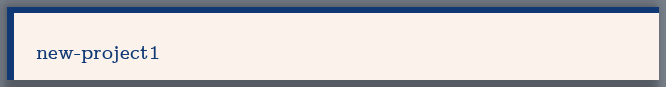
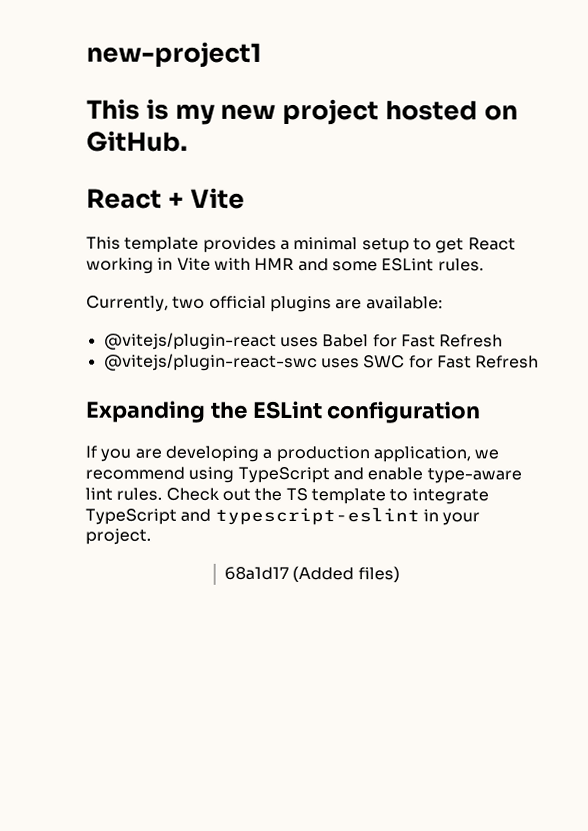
(160, 54) none -> [86,98,518,126] [86,130,188,152] [86,187,245,209] [86,236,516,254] [86,257,484,274] [86,295,443,313] [103,332,504,350] [103,353,540,372] [85,400,482,424] [85,445,500,463] [85,466,522,484] [85,487,489,505] [85,506,481,526] [85,528,151,545] [223,565,400,583] // This is my new project hosted on GitHub. // React + Vite // This template provides a minimal setup to get React working in Vite with HMR and some ESLint rules. // Currently, two official plugins are available: // @vitejs/plugin-react uses Babel for Fast Refresh // @vitejs/plugin-react-swc uses SWC for Fast Refresh // Expanding the ESLint configuration // If you are developing a production application, we recommend using TypeScript and enable type-aware lint rules. Check out the TS template to integrate TypeScript and typescript-eslint in your project. // 68a1d17 (Added files)

